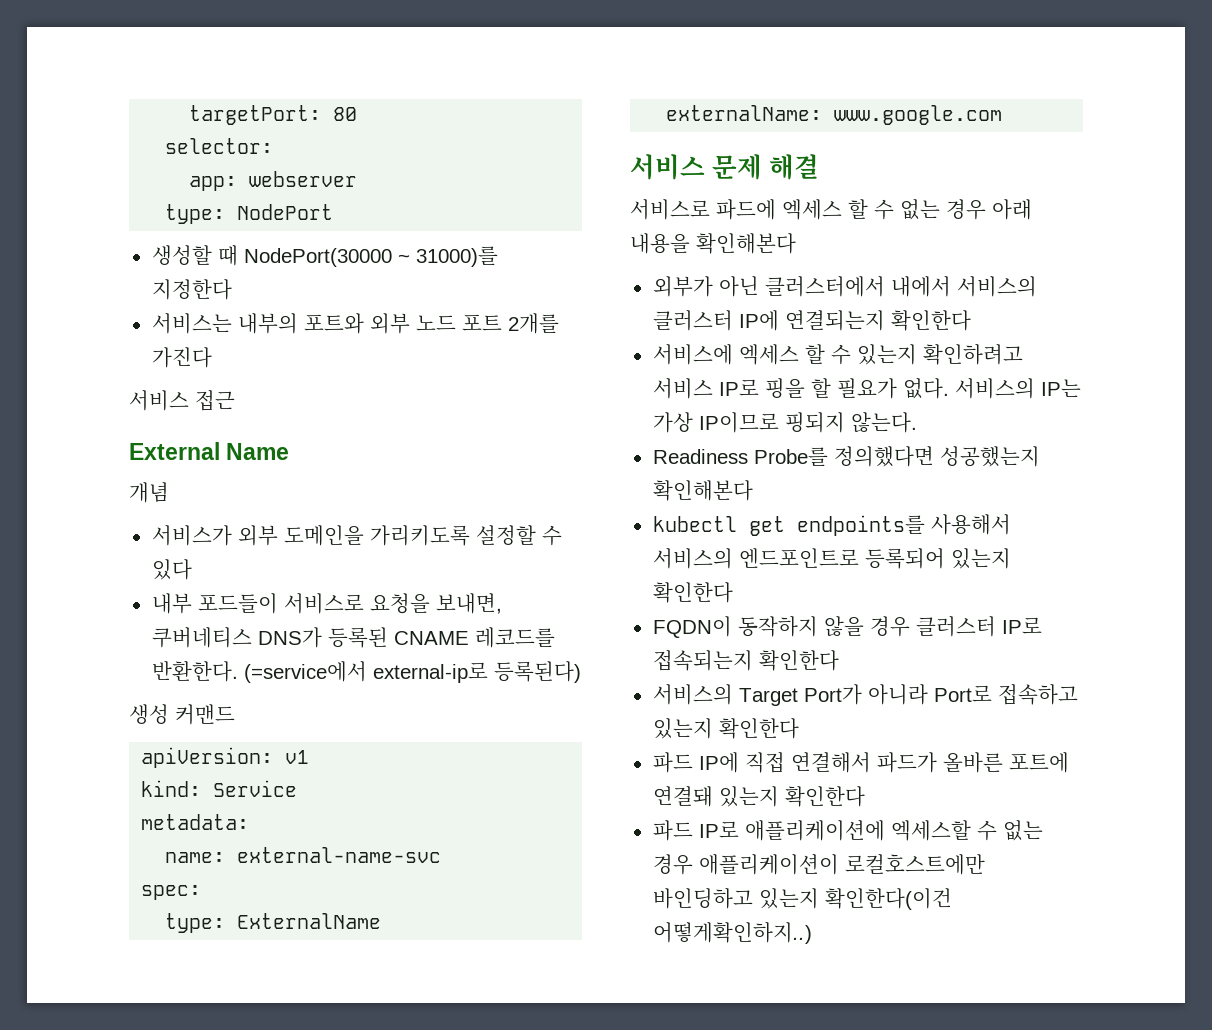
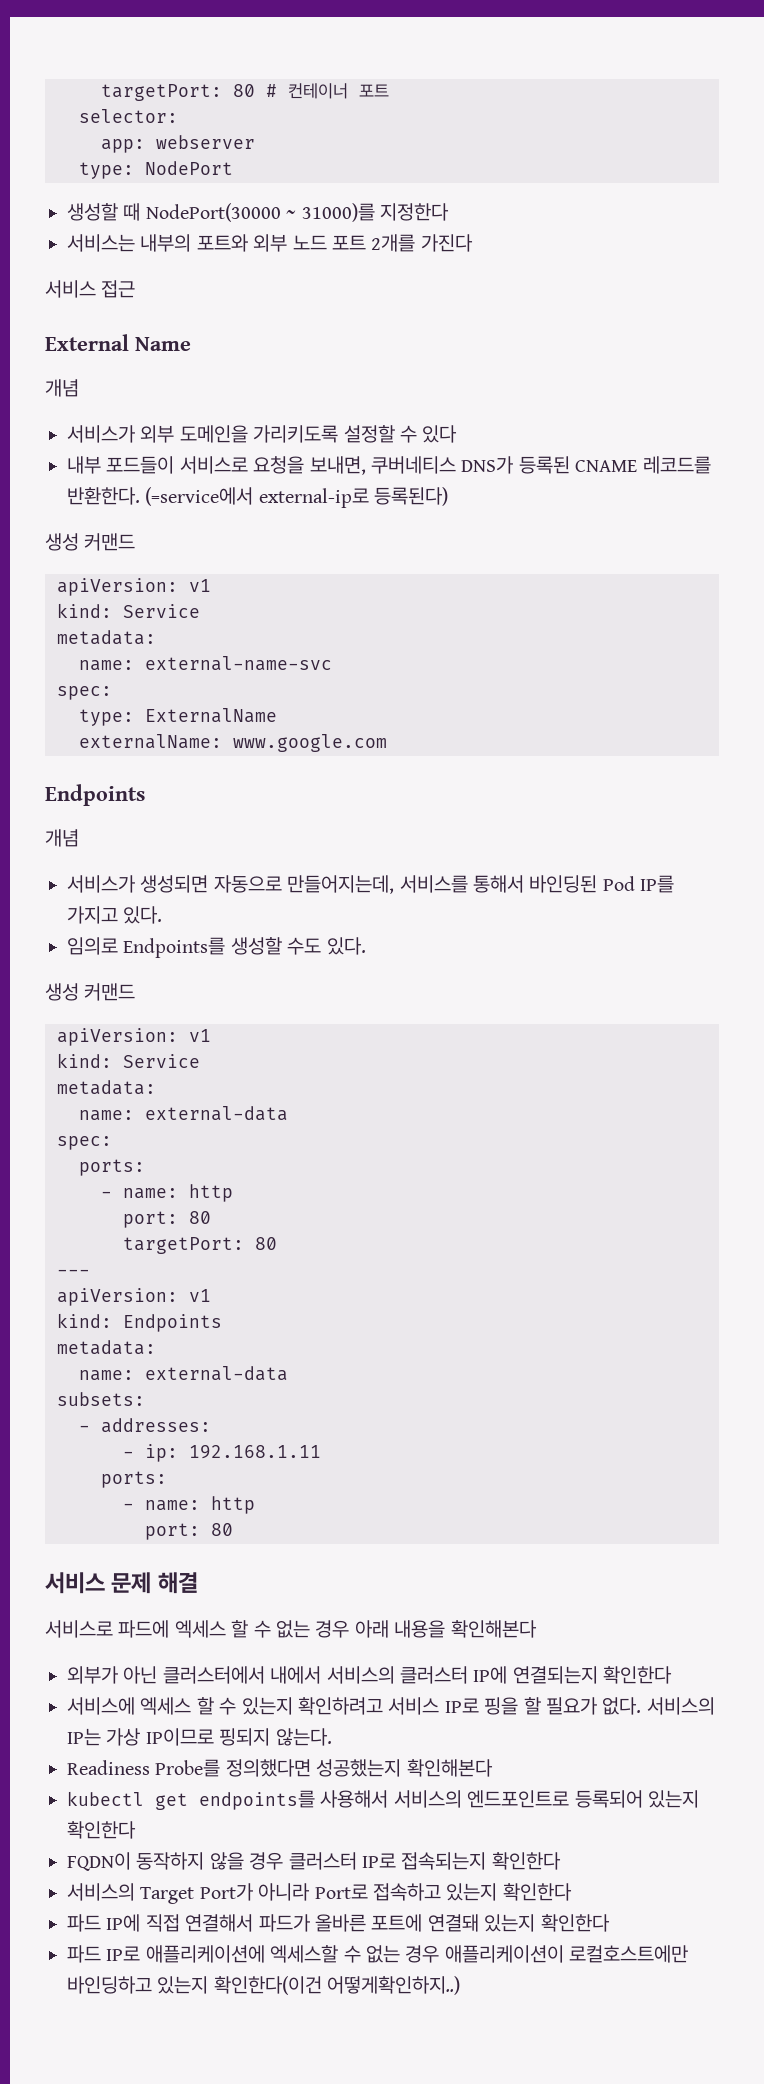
[189,105,358,125] targetPort: 80 -> [101,83,389,101] targetPort: 80 # 컨테이너 포트
(1003, 115) none -> [45,784,145,806] [45,829,79,847] [67,875,675,894] [67,906,163,924] [67,937,366,958] [45,983,136,1001] [57,1028,211,1046] [57,1053,200,1068] [57,1080,156,1095] [79,1106,288,1121] [57,1136,112,1150] [79,1159,145,1176] [101,1184,233,1202] [123,1211,211,1228] [123,1237,277,1254] [57,1269,90,1276] [57,1288,211,1306] [57,1313,222,1332] [57,1340,156,1355] [79,1366,288,1381] [57,1392,145,1406] [79,1418,211,1433] [123,1444,321,1462] [101,1471,167,1488] [123,1496,255,1514] [145,1523,233,1540] // Endpoints // 개념 // 서비스가 생성되면 자동으로 만들어지는데, 서비스를 통해서 바인딩된 Pod IP를 가지고 있다. // 임의로 Endpoints를 생성할 수도 있다. // 생성 커맨드 // apiVersion: v1 // kind: Service // metadata: // name: external-data // spec: // ports: // - name: http // port: 80 // targetPort: 80 // --- // apiVersion: v1 // kind: Endpoints // metadata: // name: external-data // subsets: // - addresses: // - ip: 192.168.1.11 // ports: // - name: http // port: 80

